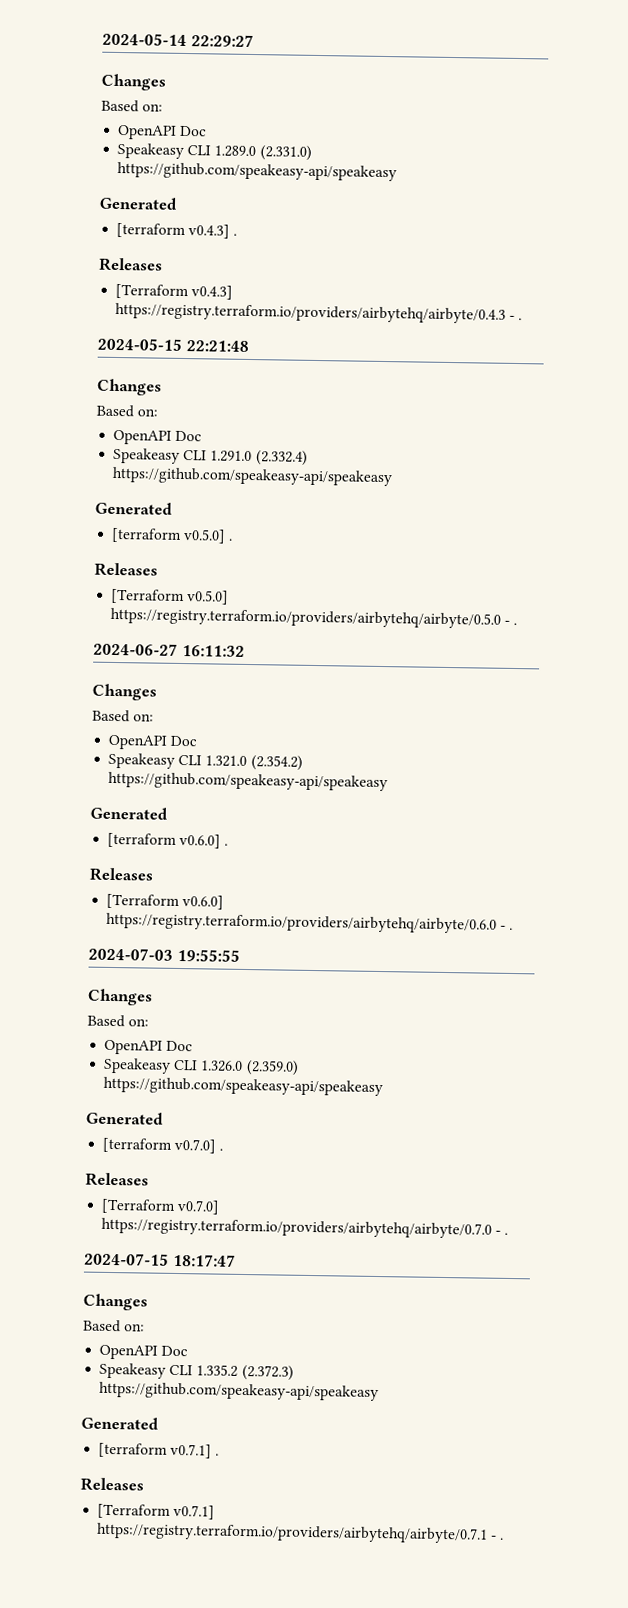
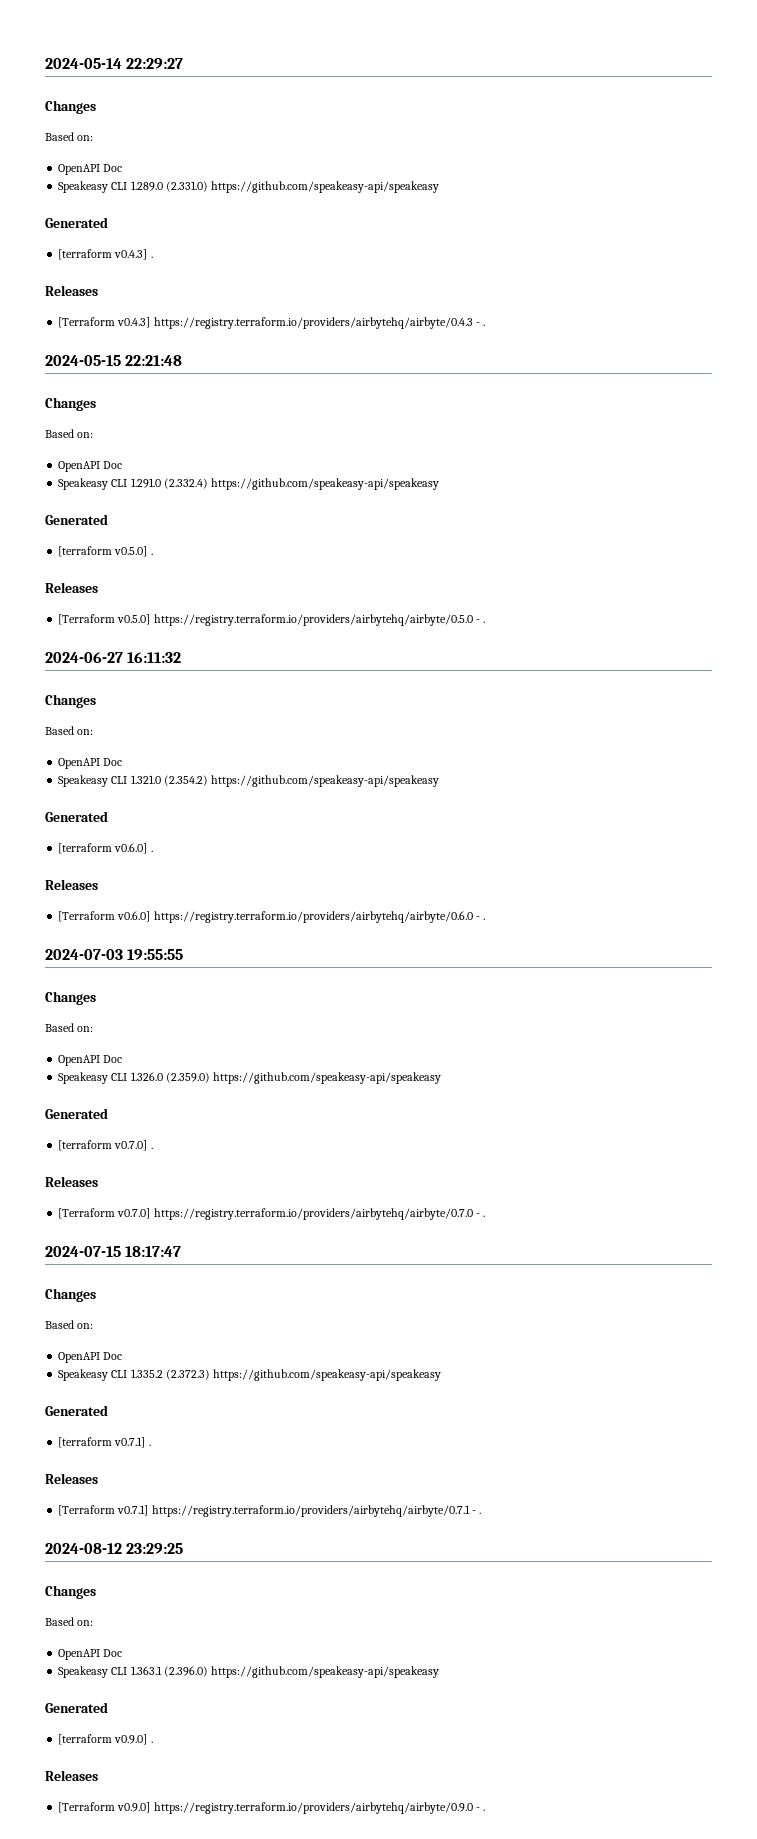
(505, 1538) none -> [45,1543,184,1554] [45,1585,96,1599] [45,1617,94,1626] [58,1649,123,1660] [58,1666,440,1678] [45,1702,108,1713] [58,1734,153,1745] [45,1770,98,1781] [58,1802,486,1814] // 2024-08-12 23:29:25 // Changes // Based on: // OpenAPI Doc // Speakeasy CLI 1.363.1 (2.396.0) https://github.com/speakeasy-api/speakeasy // Generated // [terraform v0.9.0] . // Releases // [Terraform v0.9.0] https://registry.terraform.io/providers/airbytehq/airbyte/0.9.0 - .

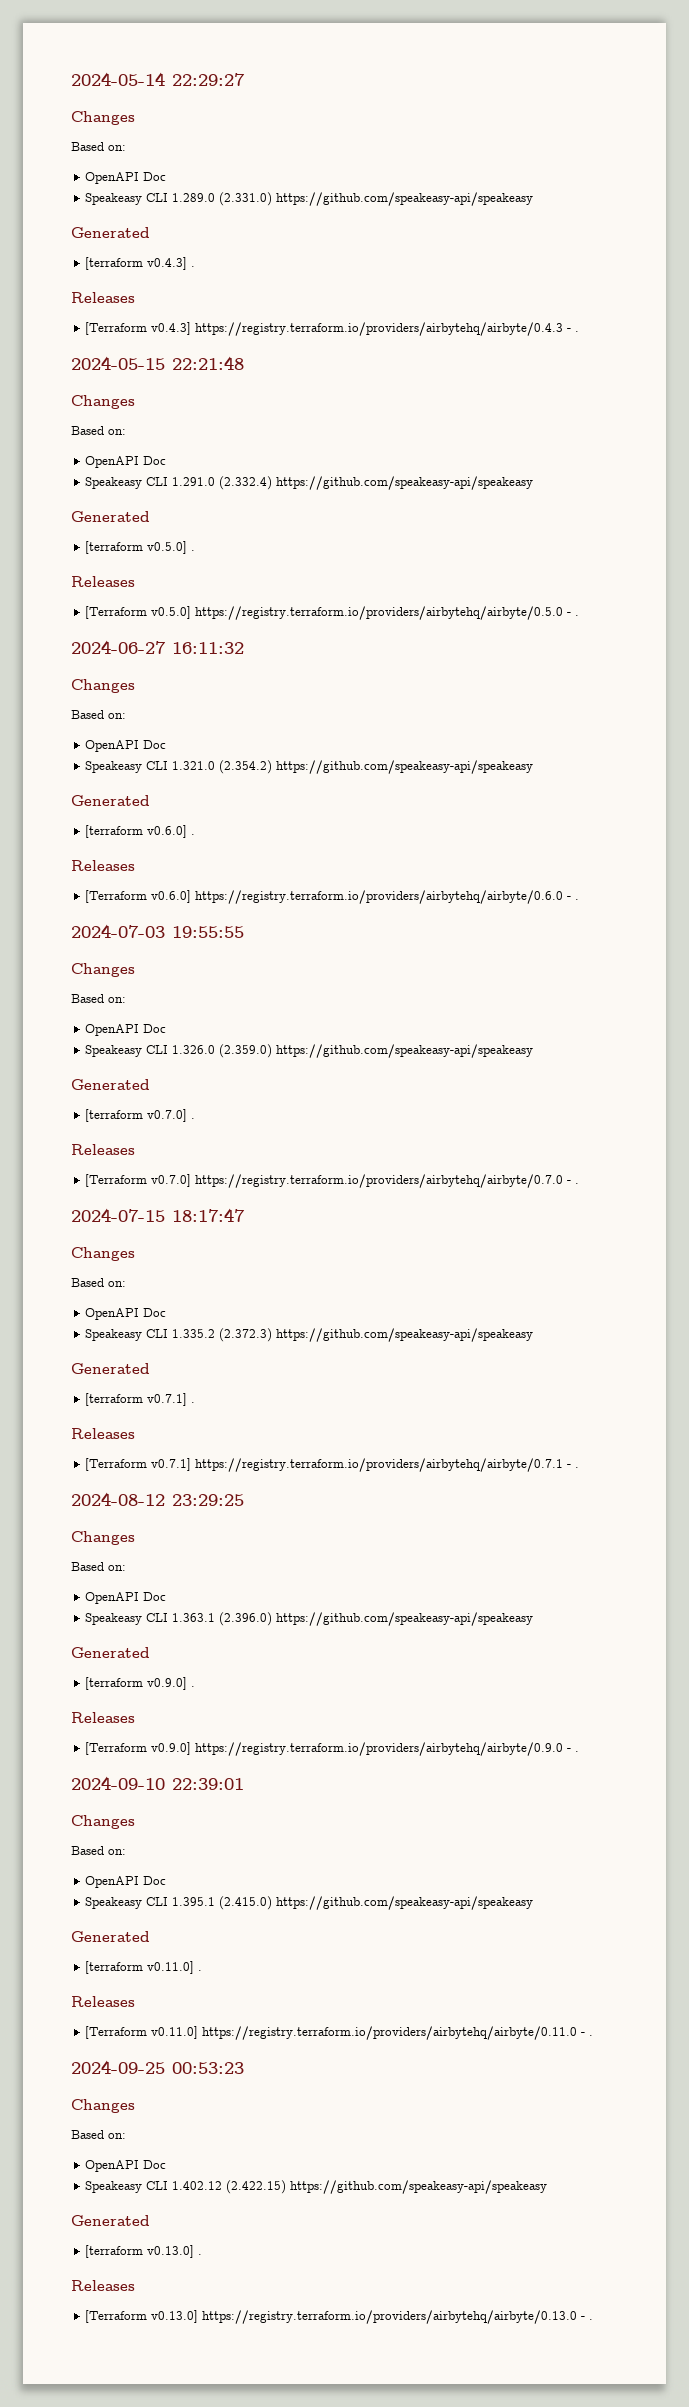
(486, 1810) none -> [71,1776,244,1790] [71,1815,135,1829] [71,1846,126,1855] [85,1876,167,1888] [85,1896,534,1910] [71,1931,150,1942] [85,1961,203,1974] [71,1996,135,2007] [85,2026,594,2040] [71,2060,244,2074] [71,2099,135,2113] [71,2130,126,2139] [85,2160,167,2172] [85,2180,548,2194] [71,2215,150,2226] [85,2245,203,2258] [71,2280,135,2291] [85,2310,594,2324] // 2024-09-10 22:39:01 // Changes // Based on: // OpenAPI Doc // Speakeasy CLI 1.395.1 (2.415.0) https://github.com/speakeasy-api/speakeasy // Generated // [terraform v0.11.0] . // Releases // [Terraform v0.11.0] https://registry.terraform.io/providers/airbytehq/airbyte/0.11.0 - . // 2024-09-25 00:53:23 // Changes // Based on: // OpenAPI Doc // Speakeasy CLI 1.402.12 (2.422.15) https://github.com/speakeasy-api/speakeasy // Generated // [terraform v0.13.0] . // Releases // [Terraform v0.13.0] https://registry.terraform.io/providers/airbytehq/airbyte/0.13.0 - .

